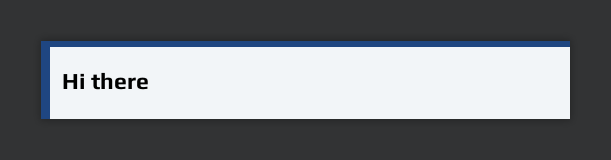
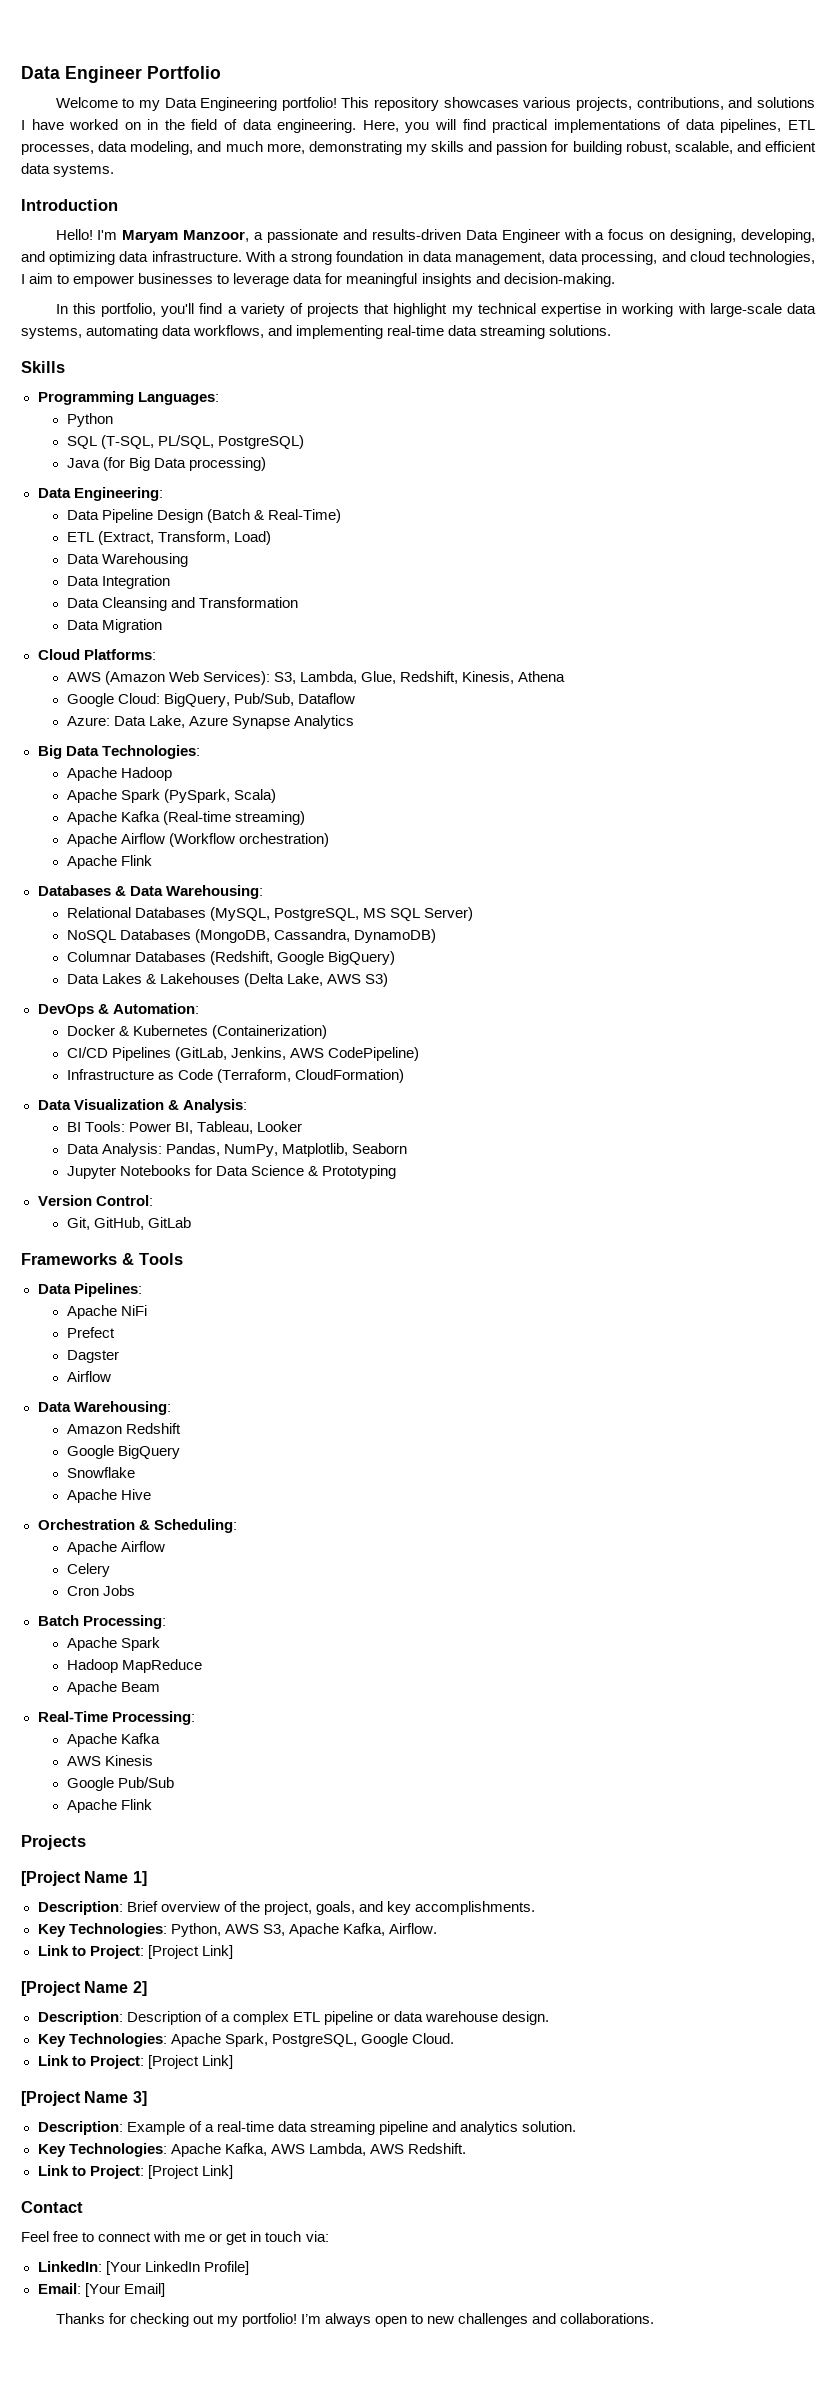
[62,72,150,90] Hi there -> [21,66,221,83] [55,97,815,111] [21,119,815,133] [21,141,816,155] [21,163,115,177] [21,199,118,211] [55,229,815,243] [21,251,816,265] [21,273,615,287] [55,303,817,317] [21,325,612,339] [21,361,65,373] [37,391,219,405] [66,413,113,427] [66,435,304,449] [66,457,267,471] [37,487,163,501] [66,509,342,523] [66,531,271,545] [66,553,188,567] [66,575,170,589] [66,597,298,611] [66,619,162,633] [37,649,156,660] [66,671,566,685] [66,693,356,707] [66,715,355,729] [37,745,200,759] [66,767,172,781] [66,789,276,803] [66,811,305,825] [66,833,329,847] [66,855,152,869] [37,885,263,899] [66,907,474,921] [66,929,437,943] [66,951,396,965] [66,973,389,987] [37,1003,199,1017] [66,1025,327,1039] [66,1047,420,1061] [66,1069,405,1083] [37,1099,247,1113] [66,1121,303,1134] [66,1143,408,1157] [66,1165,397,1179] [37,1195,153,1206] [66,1217,191,1230] [21,1253,183,1265] [37,1283,142,1297] [66,1305,147,1319] [66,1327,115,1338] [66,1350,119,1363] [66,1371,111,1382] [37,1401,171,1415] [66,1423,181,1434] [66,1445,180,1459] [66,1467,135,1478] [66,1489,151,1503] [37,1519,237,1533] [66,1541,165,1555] [66,1563,110,1577] [66,1585,135,1596] [37,1615,166,1629] [66,1637,160,1651] [66,1659,202,1673] [66,1681,160,1695] [37,1711,195,1725] [66,1733,160,1747] [66,1755,153,1766] [66,1777,174,1791] [66,1799,152,1813] [21,1835,86,1850] [21,1871,147,1886] [37,1901,535,1915] [37,1923,437,1937] [37,1945,233,1959] [21,1981,147,1996] [37,2011,550,2025] [37,2033,454,2047] [37,2055,233,2069] [21,2091,147,2106] [37,2121,577,2135] [37,2143,466,2157] [37,2165,233,2179] [21,2201,83,2213] [21,2231,329,2245] [37,2261,249,2275] [37,2283,165,2297] [55,2313,655,2327] Data Engineer Portfolio // Welcome to my Data Engineering portfolio! This repository showcases various projects, contributions, and solutions I have worked on in the field of data engineering. Here, you will find practical implementations of data pipelines, ETL processes, data modeling, and much more, demonstrating my skills and passion for building robust, scalable, and efficient data systems. // Introduction // Hello! I'm Maryam Manzoor, a passionate and results-driven Data Engineer with a focus on designing, developing, and optimizing data infrastructure. With a strong foundation in data management, data processing, and cloud technologies, I aim to empower businesses to leverage data for meaningful insights and decision-making. // In this portfolio, you'll find a variety of projects that highlight my technical expertise in working with large-scale data systems, automating data workflows, and implementing real-time data streaming solutions. // Skills // Programming Languages: // Python // SQL (T-SQL, PL/SQL, PostgreSQL) // Java (for Big Data processing) // Data Engineering: // Data Pipeline Design (Batch & Real-Time) // ETL (Extract, Transform, Load) // Data Warehousing // Data Integration // Data Cleansing and Transformation // Data Migration // Cloud Platforms: // AWS (Amazon Web Services): S3, Lambda, Glue, Redshift, Kinesis, Athena // Google Cloud: BigQuery, Pub/Sub, Dataflow // Azure: Data Lake, Azure Synapse Analytics // Big Data Technologies: // Apache Hadoop // Apache Spark (PySpark, Scala) // Apache Kafka (Real-time streaming) // Apache Airflow (Workflow orchestration) // Apache Flink // Databases & Data Warehousing: // Relational Databases (MySQL, PostgreSQL, MS SQL Server) // NoSQL Databases (MongoDB, Cassandra, DynamoDB) // Columnar Databases (Redshift, Google BigQuery) // Data Lakes & Lakehouses (Delta Lake, AWS S3) // DevOps & Automation: // Docker & Kubernetes (Containerization) // CI/CD Pipelines (GitLab, Jenkins, AWS CodePipeline) // Infrastructure as Code (Terraform, CloudFormation) // Data Visualization & Analysis: // BI Tools: Power BI, Tableau, Looker // Data Analysis: Pandas, NumPy, Matplotlib, Seaborn // Jupyter Notebooks for Data Science & Prototyping // Version Control: // Git, GitHub, GitLab // Frameworks & Tools // Data Pipelines: // Apache NiFi // Prefect // Dagster // Airflow // Data Warehousing: // Amazon Redshift // Google BigQuery // Snowflake // Apache Hive // Orchestration & Scheduling: // Apache Airflow // Celery // Cron Jobs // Batch Processing: // Apache Spark // Hadoop MapReduce // Apache Beam // Real-Time Processing: // Apache Kafka // AWS Kinesis // Google Pub/Sub // Apache Flink // Projects // [Project Name 1] // Description: Brief overview of the project, goals, and key accomplishments. // Key Technologies: Python, AWS S3, Apache Kafka, Airflow. // Link to Project: [Project Link] // [Project Name 2] // Description: Description of a complex ETL pipeline or data warehouse design. // Key Technologies: Apache Spark, PostgreSQL, Google Cloud. // Link to Project: [Project Link] // [Project Name 3] // Description: Example of a real-time data streaming pipeline and analytics solution. // Key Technologies: Apache Kafka, AWS Lambda, AWS Redshift. // Link to Project: [Project Link] // Contact // Feel free to connect with me or get in touch via: // LinkedIn: [Your LinkedIn Profile] // Email: [Your Email] // Thanks for checking out my portfolio! I’m always open to new challenges and collaborations.

